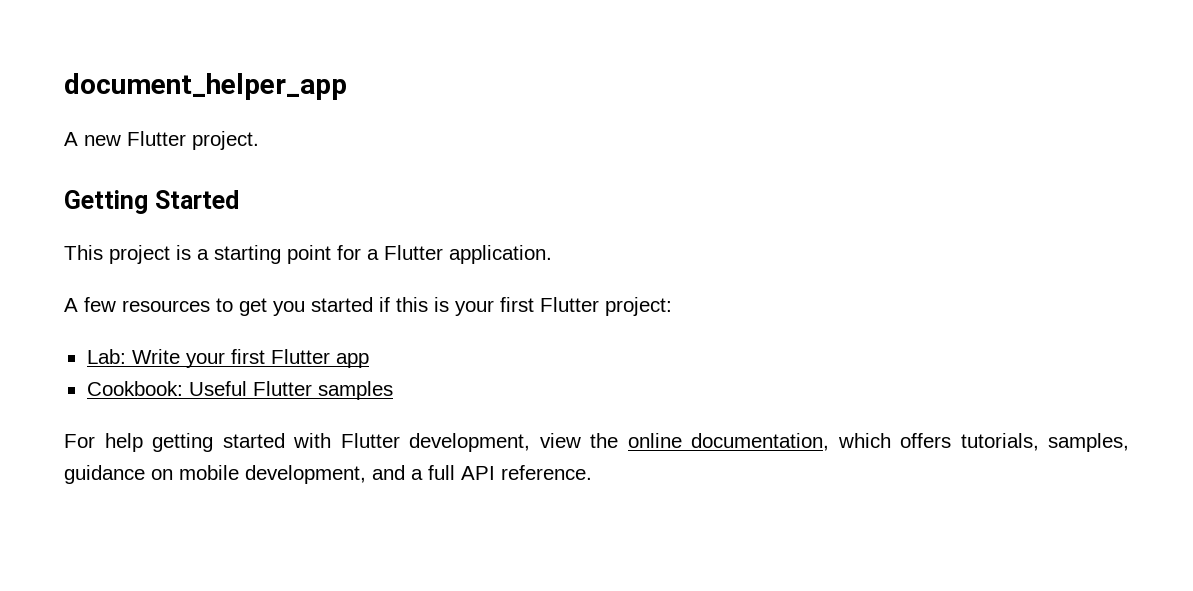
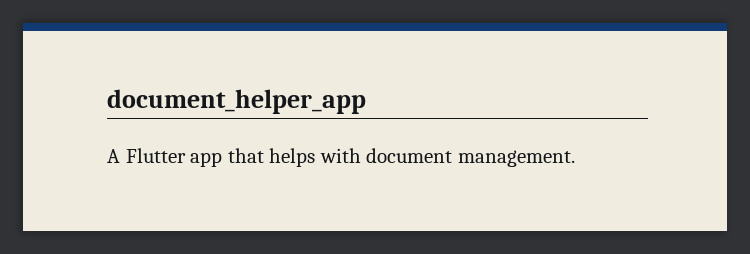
[84,131,259,150] [64,190,239,214] [64,245,552,264] [64,297,672,316] [86,349,369,368] [86,381,393,400] [64,433,1129,452] [64,465,592,484] new Flutter project. // Getting Started // This project is a starting point for a Flutter application. // A few resources to get you started if this is your first Flutter project: // Lab: Write your first Flutter app // Cookbook: Useful Flutter samples // For help getting started with Flutter development, view the online documentation, which offers tutorials, samples, guidance on mobile development, and a full API reference. -> [125,148,575,167] Flutter app that helps with document management.

